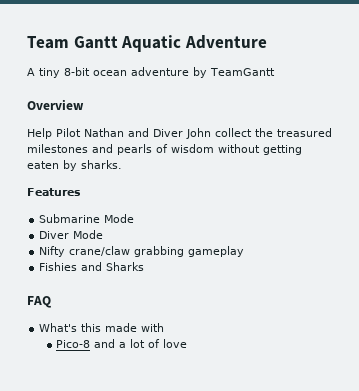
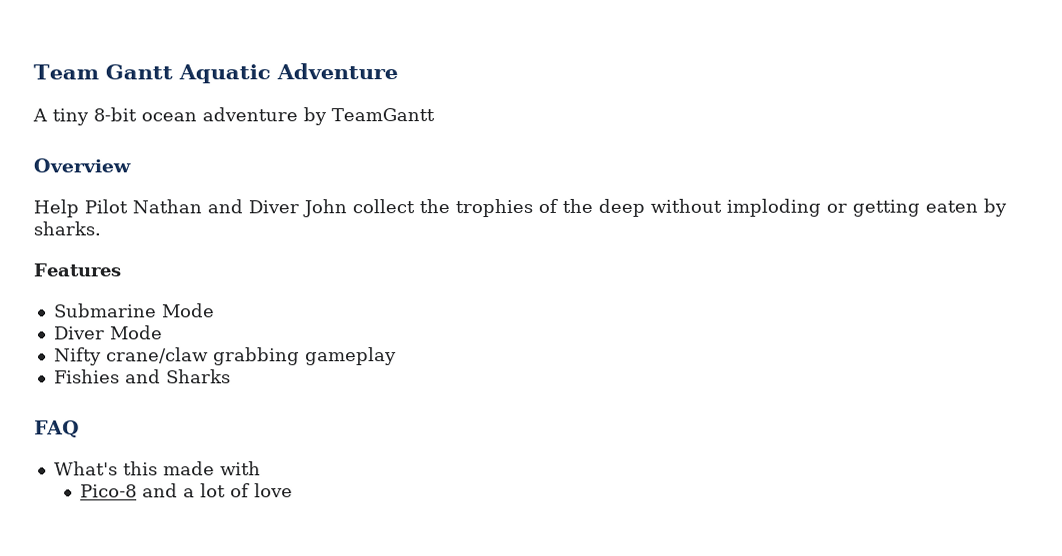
[277,128,332,137] [27,144,260,155] treasured milestones and pearls of wisdom without -> [455,198,847,218] trophies of the deep without imploding or

